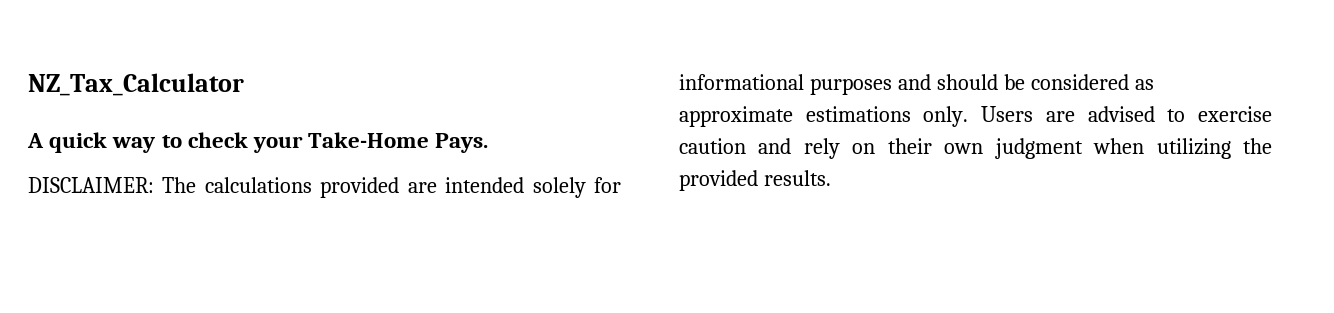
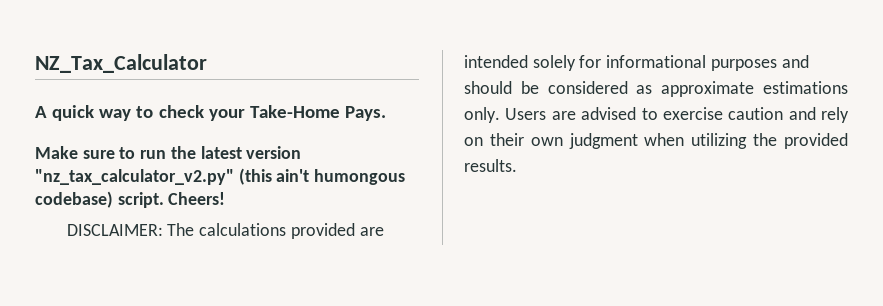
(489, 143) none -> [35,146,302,159] [35,168,406,185] [35,191,226,208] // Make sure to run the latest version "nz_tax_calculator_v2.py" (this ain't humongous codebase) script. Cheers!

